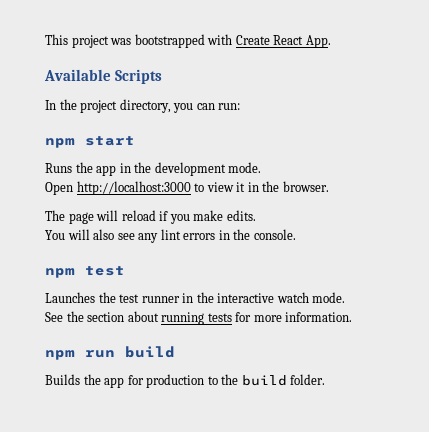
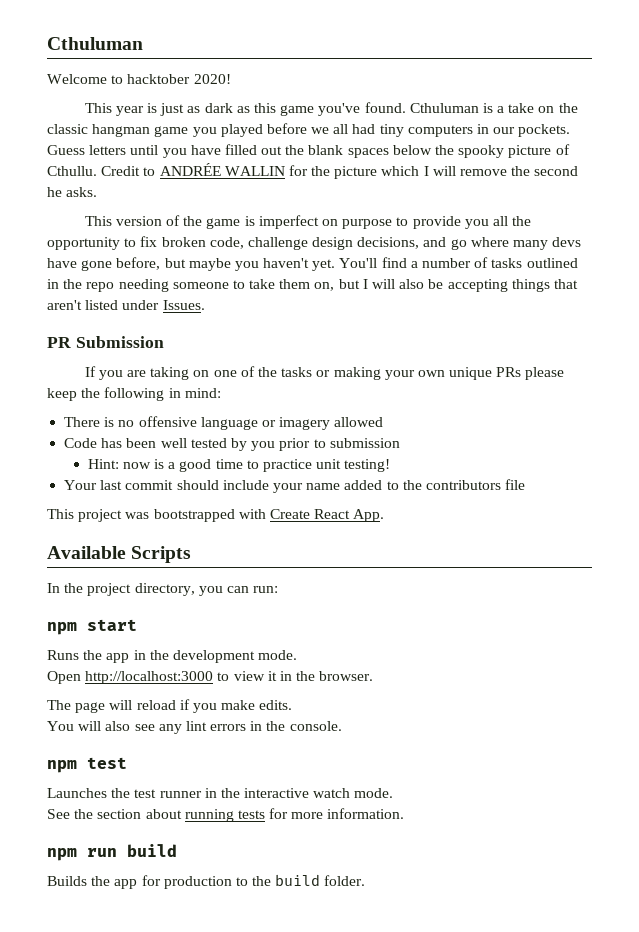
(45, 39) none -> [47,37,143,50] [47,74,231,84] [84,102,578,116] [47,123,571,137] [47,144,570,158] [47,163,579,179] [47,187,98,197] [84,215,532,229] [47,236,582,250] [47,257,578,271] [47,279,578,292] [47,300,205,310] [47,336,164,348] [84,366,565,380] [47,387,221,401] [64,416,384,430] [64,438,400,451] [87,459,391,472] [64,479,526,493] Cthuluman // Welcome to hacktober 2020! // This year is just as dark as this game you've found. Cthuluman is a take on the classic hangman game you played before we all had tiny computers in our pockets. Guess letters until you have filled out the blank spaces below the spooky picture of Cthullu. Credit to ANDRÉE WALLIN for the picture which I will remove the second he asks. // This version of the game is imperfect on purpose to provide you all the opportunity to fix broken code, challenge design decisions, and go where many devs have gone before, but maybe you haven't yet. You'll find a number of tasks outlined in the repo needing someone to take them on, but I will also be accepting things that aren't listed under Issues. // PR Submission // If you are taking on one of the tasks or making your own unique PRs please keep the following in mind: // There is no offensive language or imagery allowed // Code has been well tested by you prior to submission // Hint: now is a good time to practice unit testing! // Your last commit should include your name added to the contributors file //

